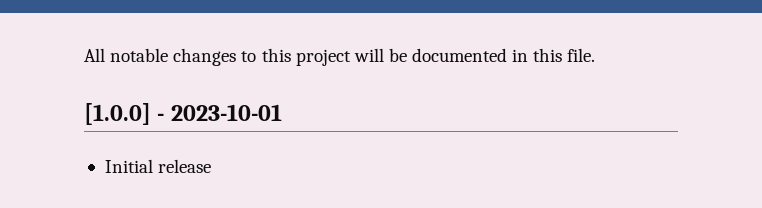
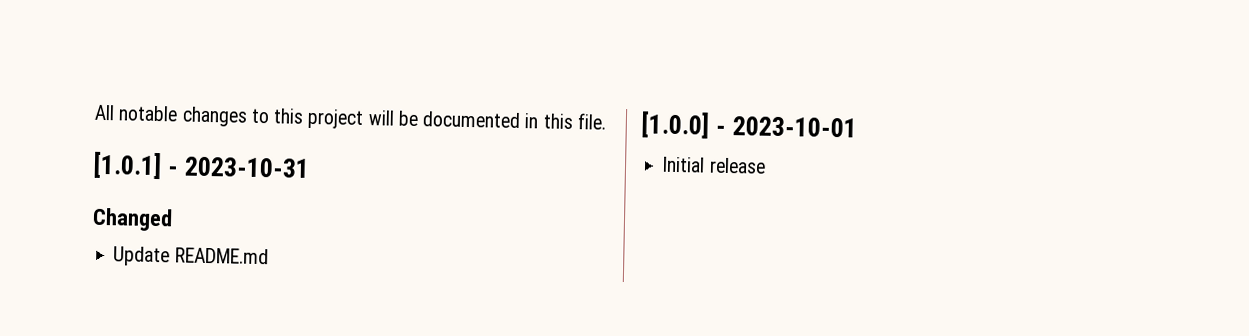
(596, 55) none -> [93,151,311,180] [92,207,173,232] [113,246,269,267] // [1.0.1] - 2023-10-31 // Changed // Update README.md

